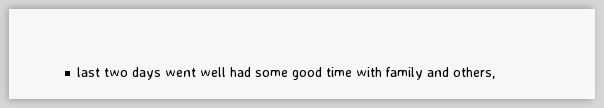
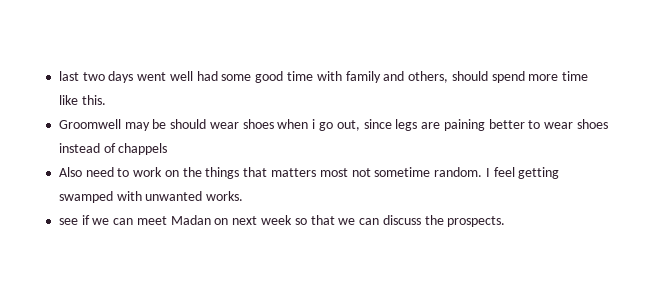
(497, 73) none -> [451,71,589,83] [58,95,106,105] [58,119,608,131] [58,143,168,155] [58,167,560,179] [58,191,244,203] [58,215,506,227] should spend more time like this. // Groomwell may be should wear shoes when i go out, since legs are paining better to wear shoes instead of chappels // Also need to work on the things that matters most not sometime random. I feel getting swamped with unwanted works. // see if we can meet Madan on next week so that we can discuss the prospects.

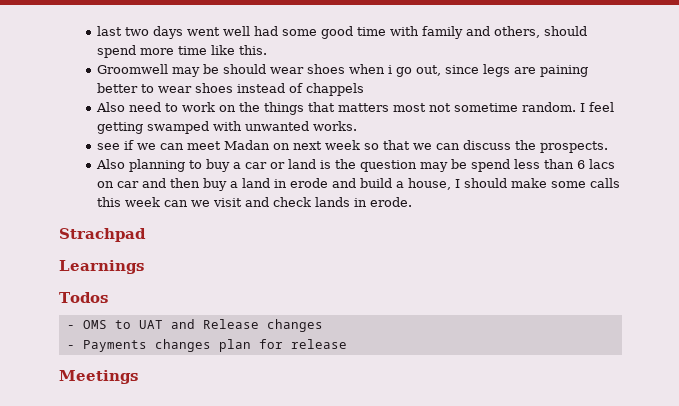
(506, 221) none -> [95,159,615,172] [96,178,620,191] [96,197,412,207] [59,228,146,242] [59,260,144,274] [59,292,108,303] [66,319,323,332] [66,339,347,352] [59,370,138,384] // Also planning to buy a car or land is the question may be spend less than 6 lacs on car and then buy a land in erode and build a house, I should make some calls this week can we visit and check lands in erode. // Strachpad // Learnings // Todos // - OMS to UAT and Release changes // - Payments changes plan for release // Meetings

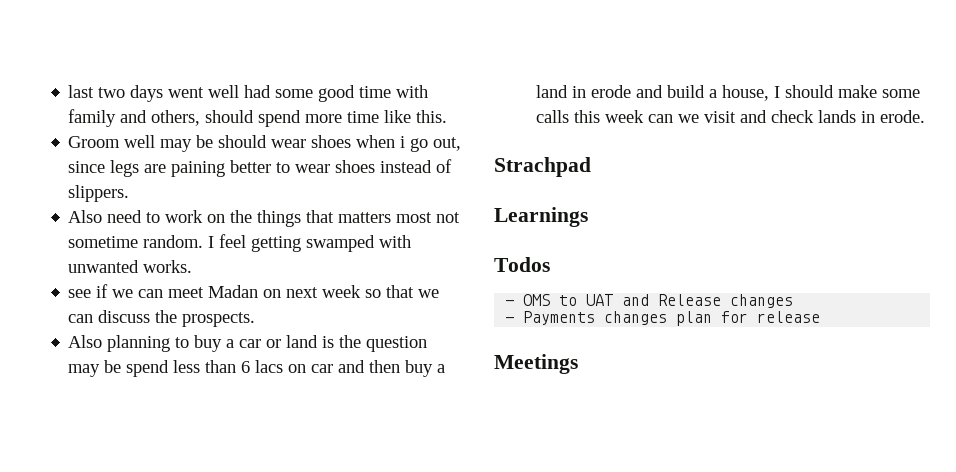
[96,64,168,74] Groomwell -> [68,135,156,148] Groom well
[305,83,364,96] chappels -> [68,185,130,202] slippers.

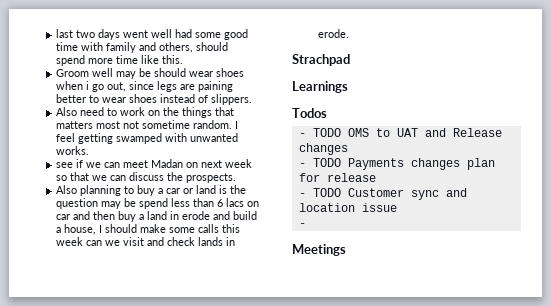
(515, 303) none -> [312,128,341,137] TODO
(515, 320) none -> [312,158,341,167] TODO
(821, 317) none -> [298,188,467,200] [298,203,397,212] [298,223,306,227] // - TODO Customer sync and location issue // -

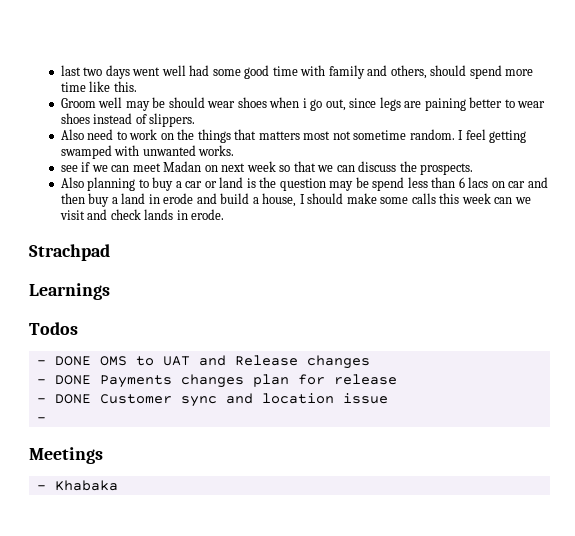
[312,128,341,137] TODO -> [54,356,91,366] DONE
[312,158,341,167] TODO -> [54,375,91,385] DONE
[312,188,341,197] TODO -> [54,394,91,404] DONE
(346, 250) none -> [36,480,118,491] // - Khabaka

